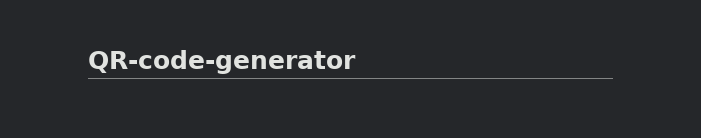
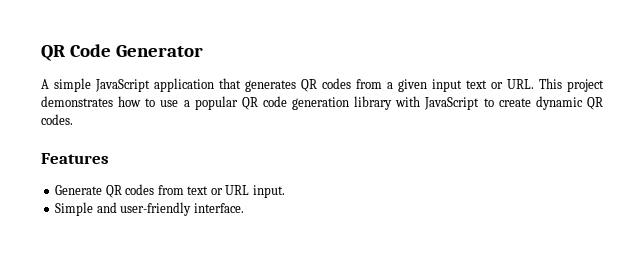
[88,50,356,74] QR-code-generator -> [41,44,203,61] [41,78,604,92] [41,96,603,110] [41,114,73,125] [41,153,109,164] [55,184,285,198] [55,202,244,216] QR Code Generator // A simple JavaScript application that generates QR codes from a given input text or URL. This project demonstrates how to use a popular QR code generation library with JavaScript to create dynamic QR codes. // Features // Generate QR codes from text or URL input. // Simple and user-friendly interface.

